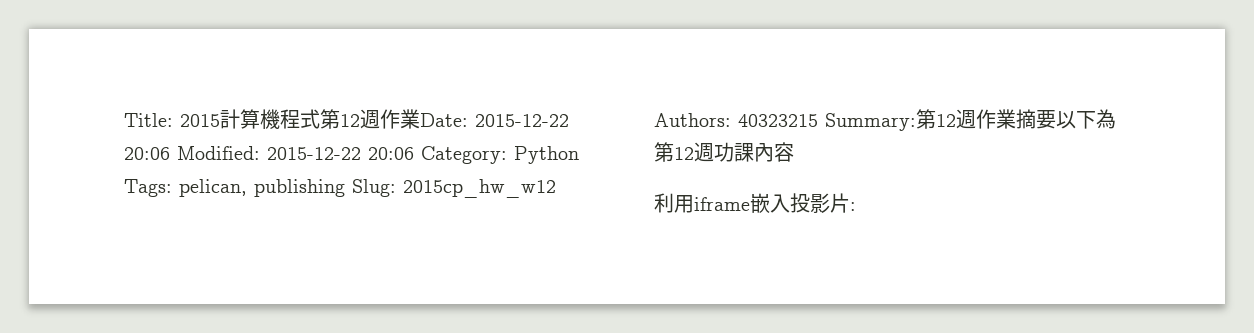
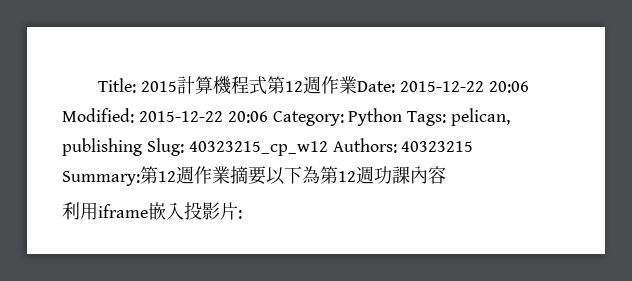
[403,179,556,198] 2015cp_hw_w12 -> [188,141,328,156] 40323215_cp_w12

